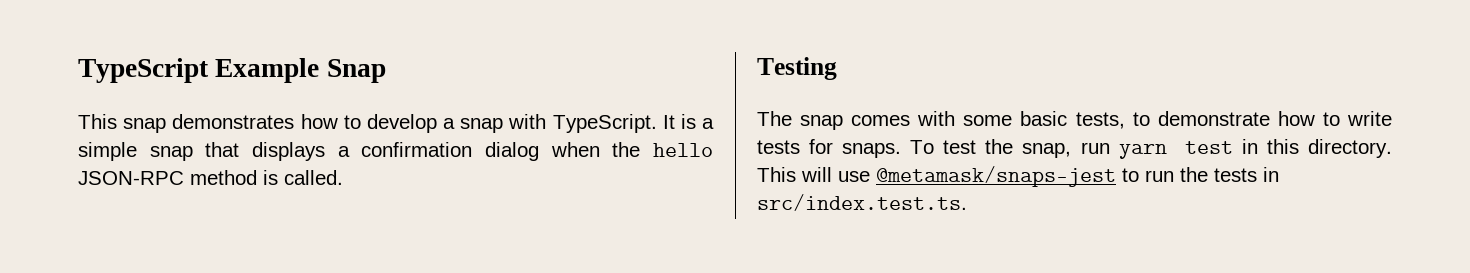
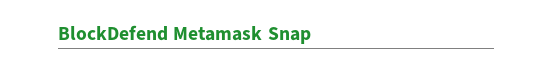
[78,58,320,83] TypeScript Example -> [58,25,263,41] BlockDefend Metamask
[78,114,714,133] [78,142,713,161] [78,170,343,185] [757,57,837,80] [757,111,1392,130] [757,139,1392,159] [757,166,1279,187] [757,194,967,211] // This snap demonstrates how to develop a snap with TypeScript. It is a simple snap that displays a confirmation dialog when the hello JSON-RPC method is called. // Testing // The snap comes with some basic tests, to demonstrate how to write tests for snaps. To test the snap, run yarn test in this directory. This will use @metamask/snaps-jest to run the tests in src/index.test.ts. -> (311, 35) none

